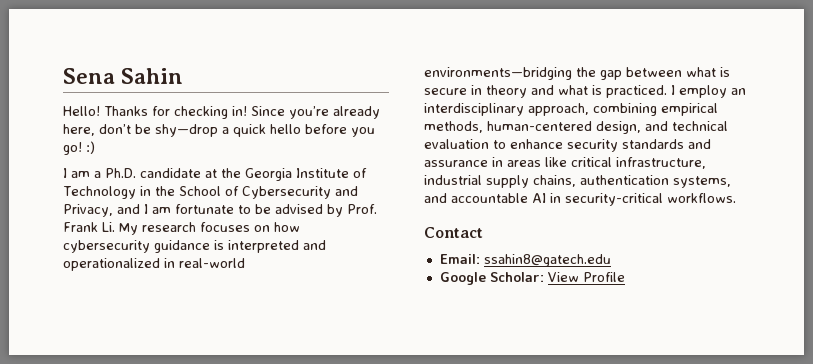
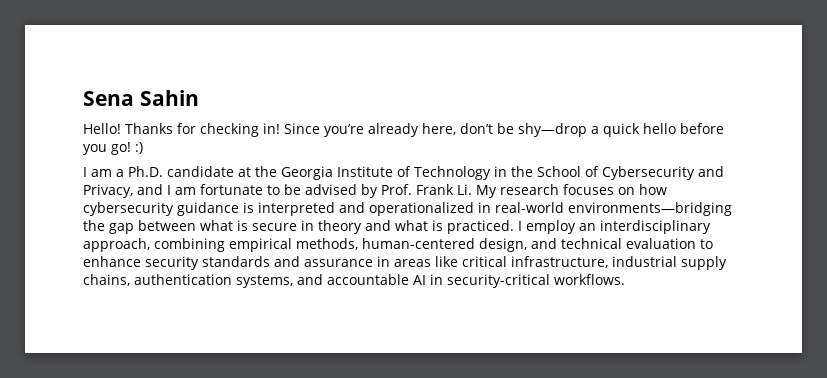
[424,227,483,238] [439,254,611,267] [439,272,625,285] // Contact // Email: ssahin8@gatech.edu // Google Scholar: View Profile -> (625, 279) none

